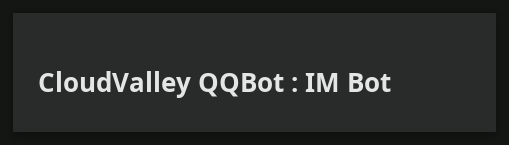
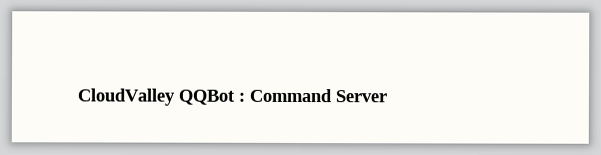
[305,73,392,92] IM Bot -> [249,88,387,103] Command Server

